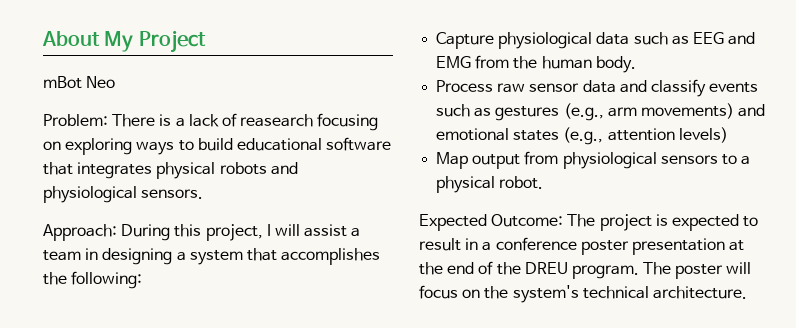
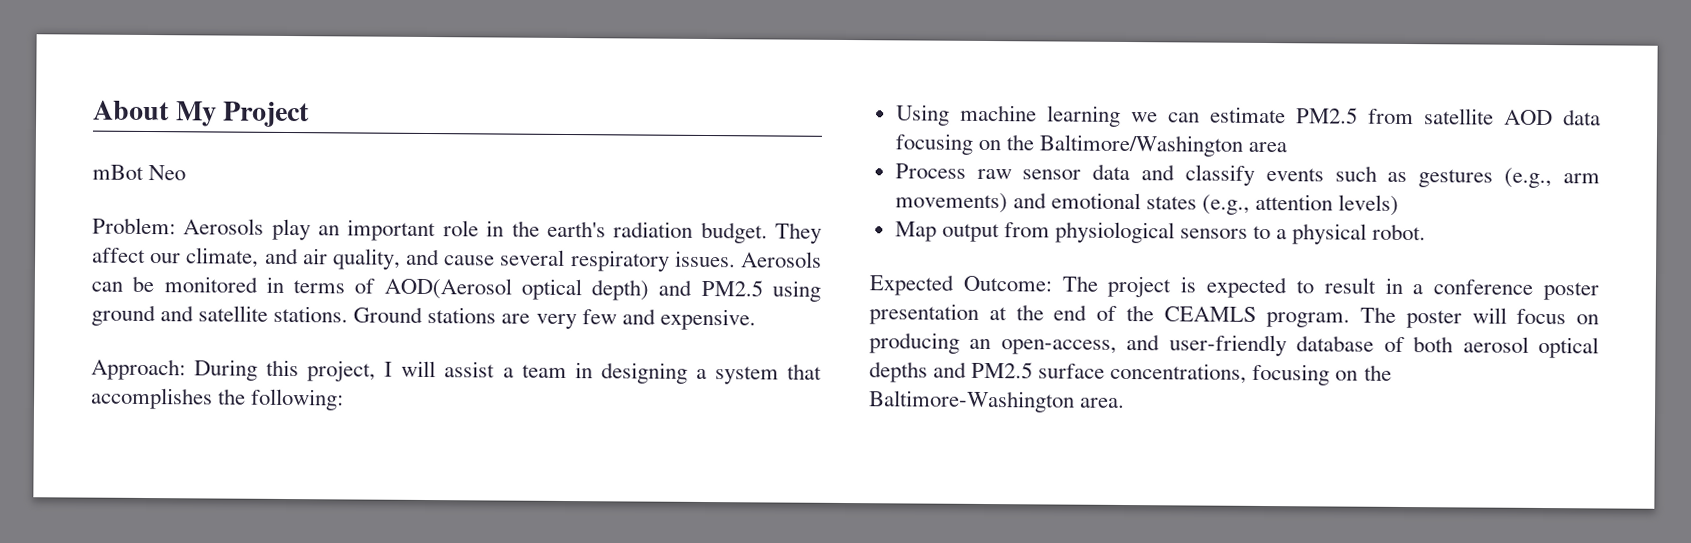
[112,113,379,131] [43,137,392,155] [43,162,298,179] [43,186,204,203] There is a lack of reasearch focusing on exploring ways to build educational software that integrates physical robots and physiological sensors. -> [183,218,823,244] [92,247,822,272] [91,275,821,302] [91,304,756,331] Aerosols play an important role in the earth's radiation budget. They affect our climate, and air quality, and cause several respiratory issues. Aerosols can be monitored in terms of AOD(Aerosol optical depth) and PM2.5 using ground and satellite stations. Ground stations are very few and expensive.
[436,32,756,49] [436,55,636,73] Capture physiological data such as EEG and EMG from the human body. -> [895,104,1601,127] [894,133,1288,157] Using machine learning we can estimate PM2.5 from satellite AOD data focusing on the Baltimore/Washington area
[524,262,568,274] DREU -> [1163,306,1257,322] CEAMLS
[484,285,747,303] the system's technical architecture. -> [869,332,1599,359] [869,361,1392,386] [869,390,1126,413] producing an open-access, and user-friendly database of both aerosol optical depths and PM2.5 surface concentrations, focusing on the Baltimore-Washington area.

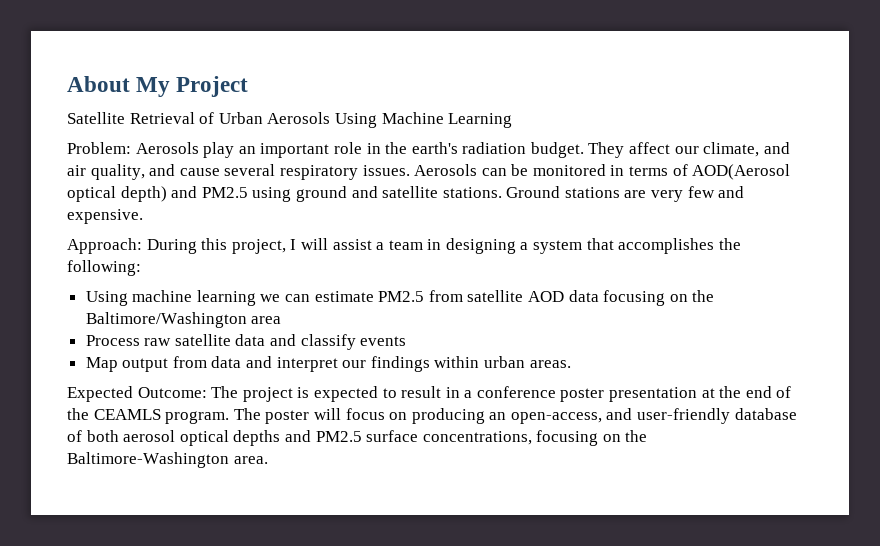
[92,164,187,181] mBot Neo -> [67,112,513,128] Satellite Retrieval of Urban Aerosols Using Machine Learning
[1022,169,1082,180] sensor -> [174,334,231,346] satellite
[1334,165,1600,189] [894,192,1400,216] [894,221,1427,245] such as gestures (e.g., arm movements) and emotional states (e.g., attention levels) // Map output from physiological sensors to a physical robot. -> [85,356,571,372] // Map output from data and interpret our findings within urban areas.

